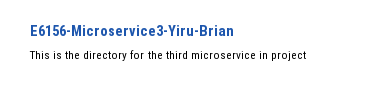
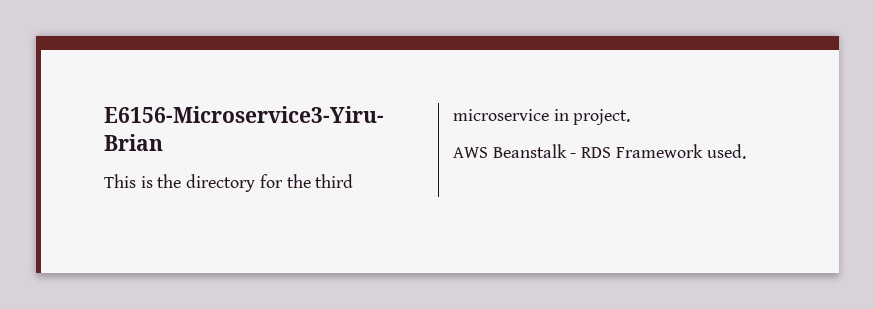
[270,51,306,61] project -> [573,109,631,125] [453,144,746,159] project. // AWS Beanstalk - RDS Framework used.

